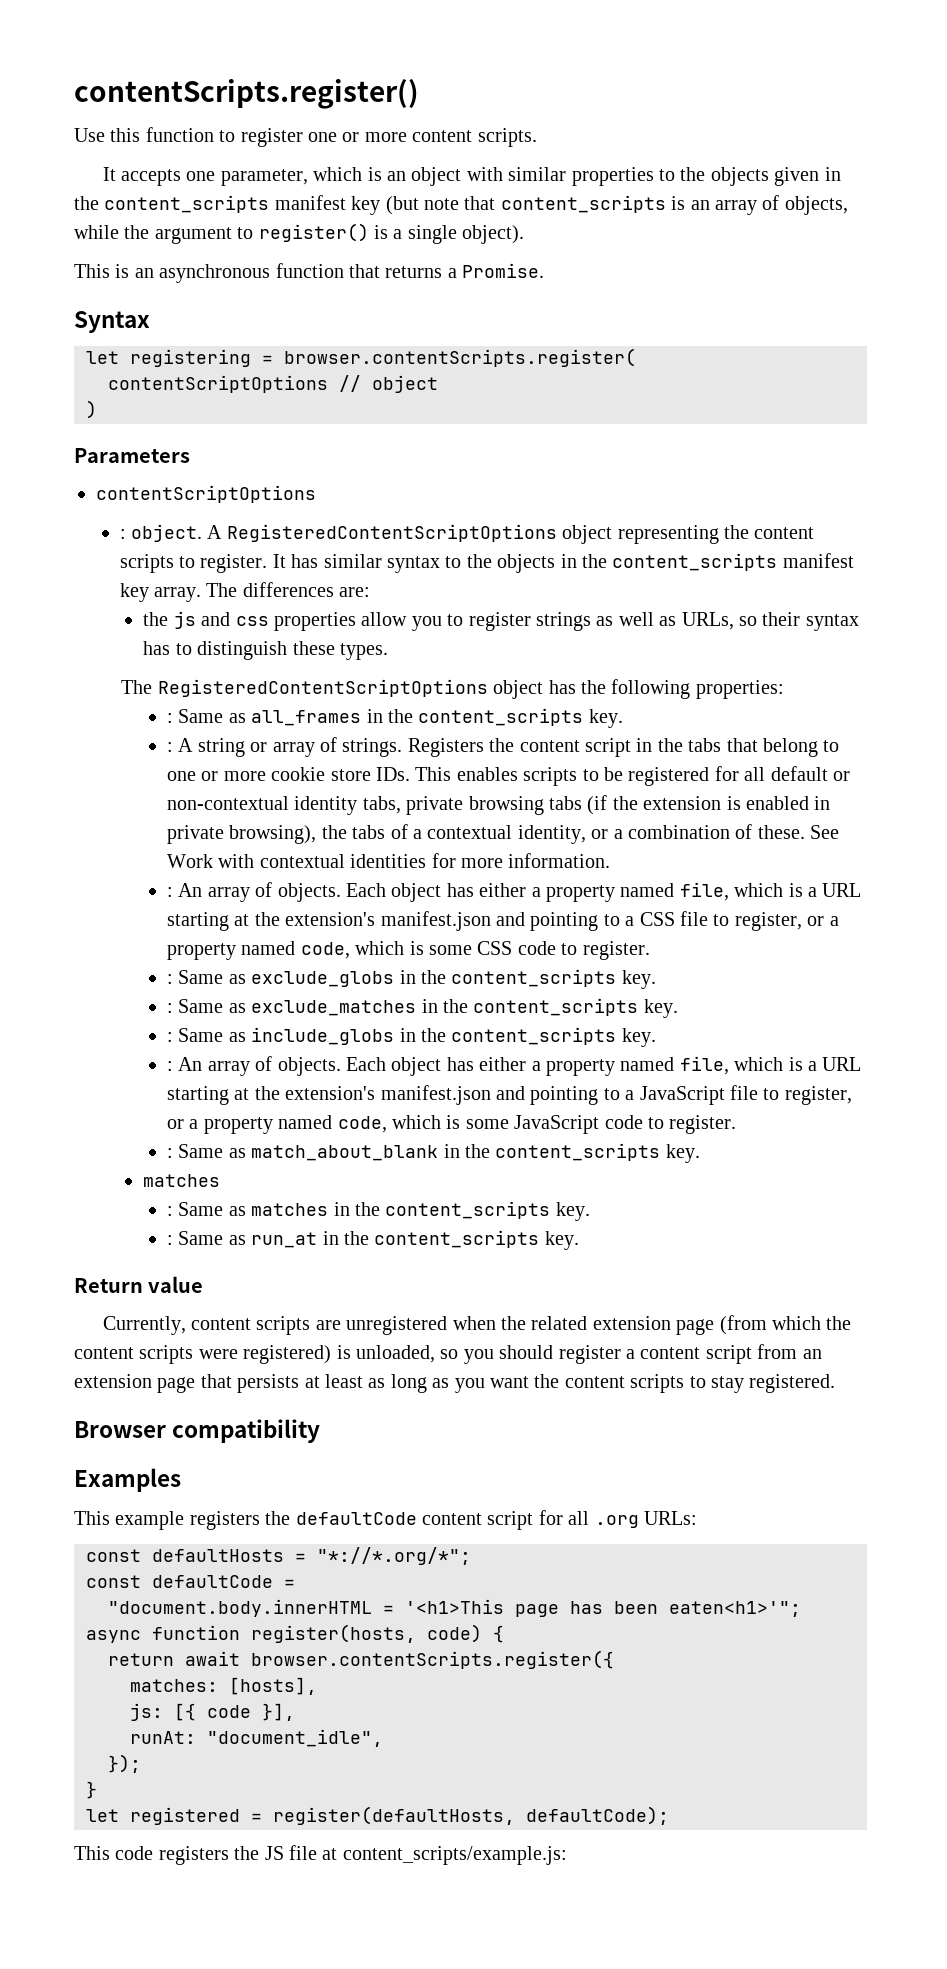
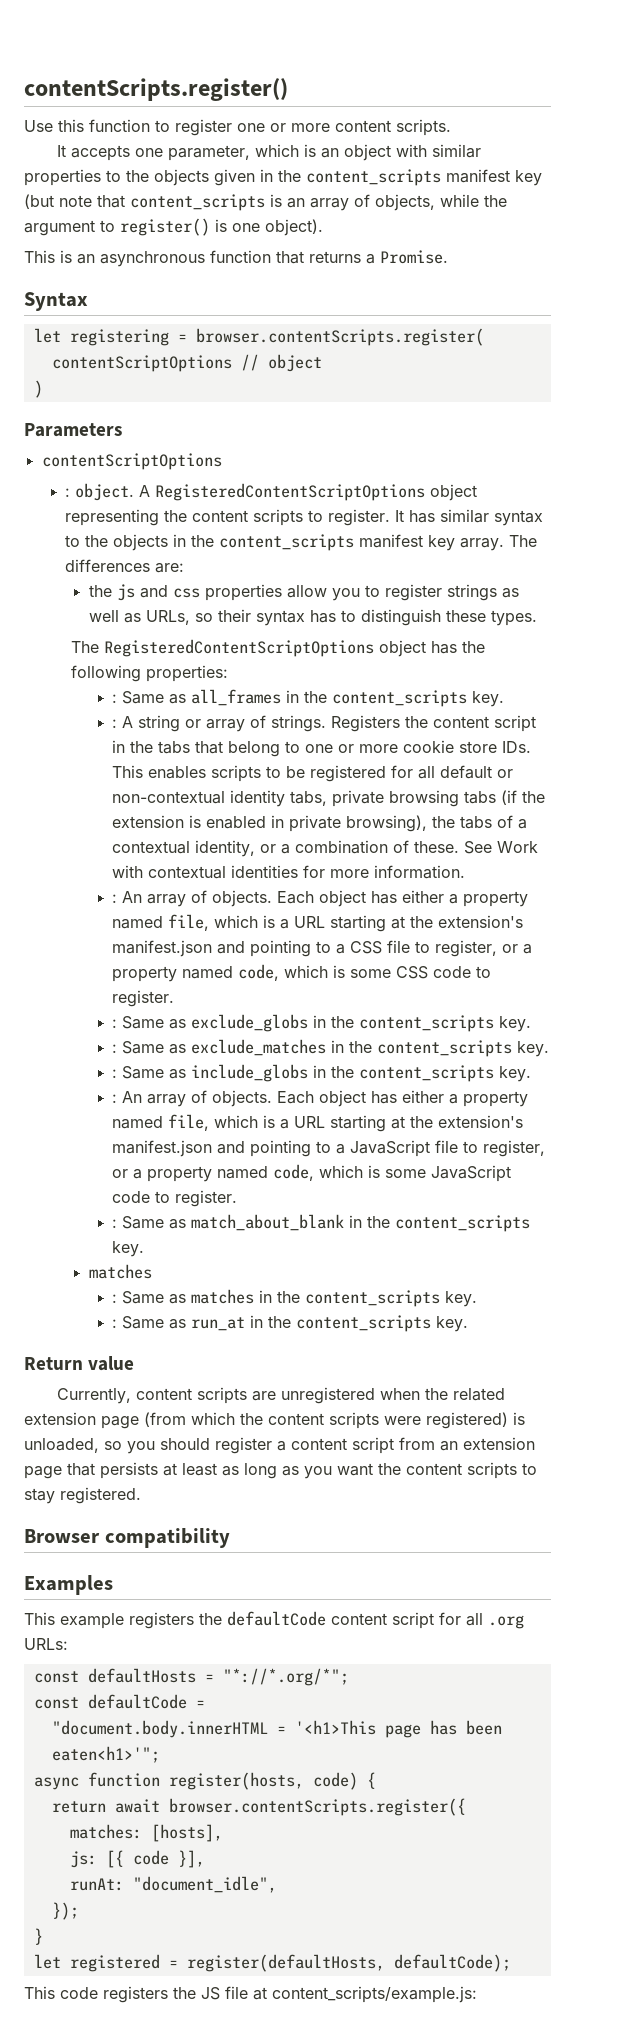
[393,225,457,244] a single -> [232,223,260,232] one

